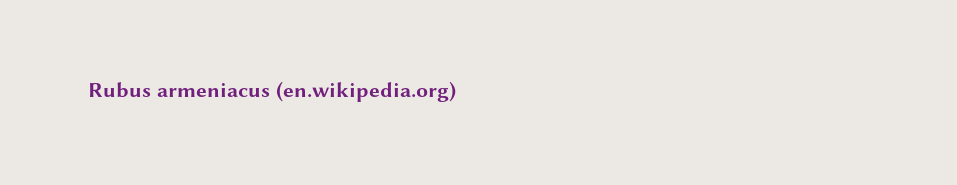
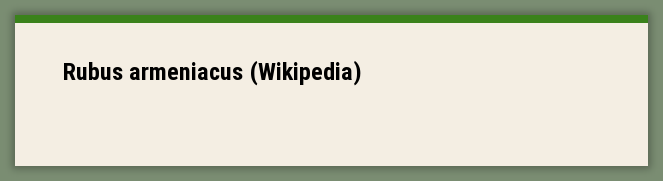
[275,81,456,102] (en.wikipedia.org) -> [249,60,362,86] (Wikipedia)

